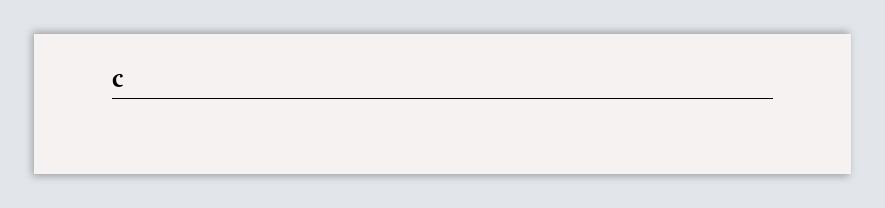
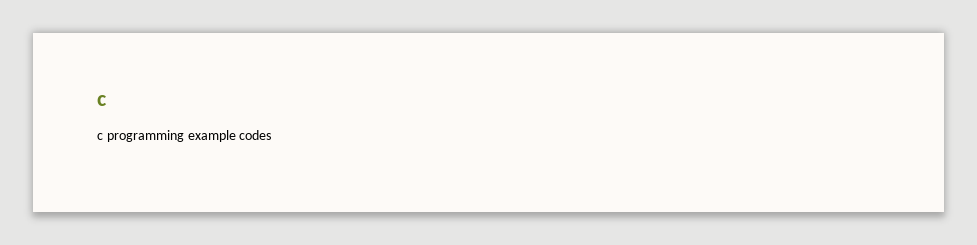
[112,73,124,87] c -> [97,95,106,106] [97,130,272,142] c // c programming example codes

